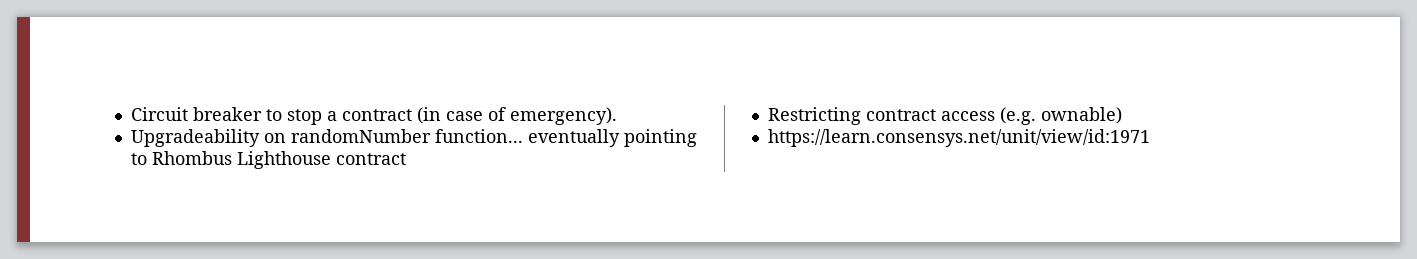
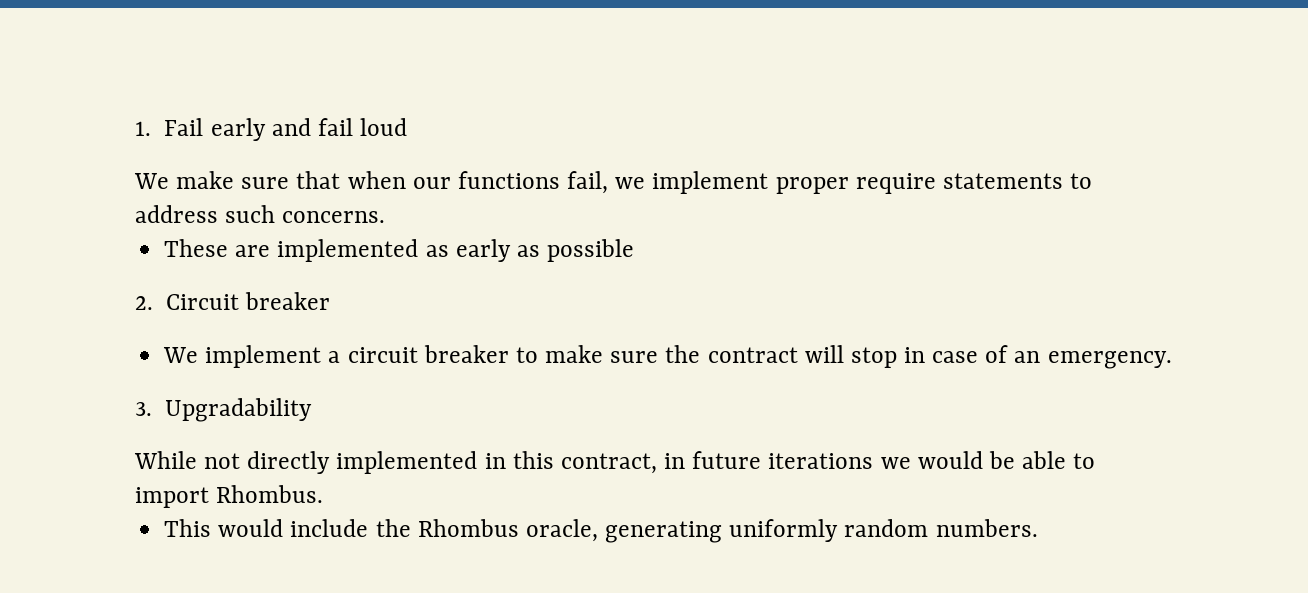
[130,107,617,125] [130,129,697,147] [130,151,406,169] [767,107,1122,125] [767,129,1150,147] Circuit breaker to stop a contract (in case of emergency). // Upgradeability on randomNumber function... eventually pointing to Rhombus Lighthouse contract // Restricting contract access (e.g. ownable) // https://learn.consensys.net/unit/view/id:1971 -> [135,118,408,141] [134,171,1093,194] [135,205,386,223] [164,239,635,262] [135,292,331,310] [163,345,1172,369] [135,398,313,422] [134,451,1096,474] [135,485,324,508] [164,519,1038,543] 1. Fail early and fail loud // We make sure that when our functions fail, we implement proper require statements to address such concerns. // These are implemented as early as possible // 2. Circuit breaker // We implement a circuit breaker to make sure the contract will stop in case of an emergency. // 3. Upgradability // While not directly implemented in this contract, in future iterations we would be able to import Rhombus. // This would include the Rhombus oracle, generating uniformly random numbers.

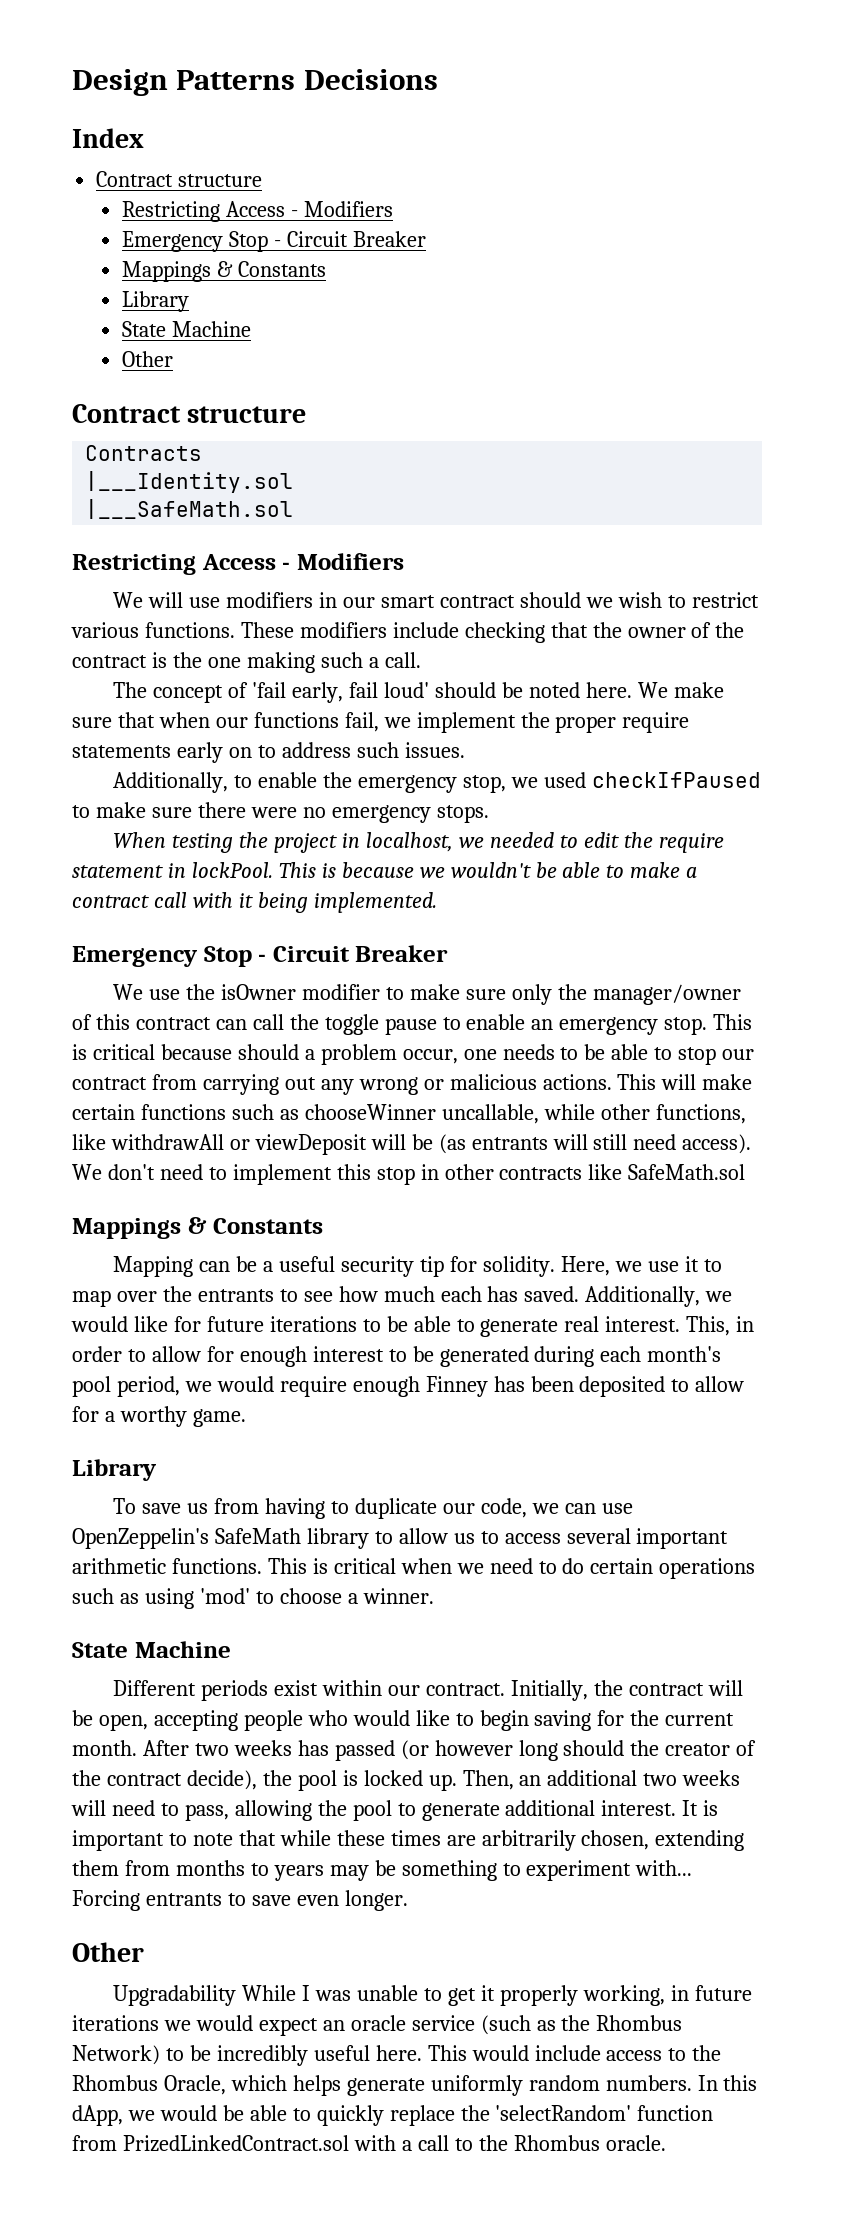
[135,118,408,141] 1. Fail early and fail loud // -> [72,69,438,96] [72,128,144,148] [96,171,263,187] [122,201,393,222] [122,231,426,252] [122,261,326,282] [122,291,190,312] [122,321,251,337] [122,351,174,367] [72,404,307,423] [85,445,203,461] [85,471,294,493] [85,499,294,519] [72,553,404,575] [113,592,759,608] [71,622,745,643] [72,652,421,673] [113,682,632,703] Design Patterns Decisions // Index // Contract structure // Restricting Access - Modifiers // Emergency Stop - Circuit Breaker // Mappings & Constants // Library // State Machine // Other // Contract structure // Contracts // |___Identity.sol // |___SafeMath.sol // Restricting Access - Modifiers // We will use modifiers in our smart contract should we wish to restrict various functions. These modifiers include checking that the owner of the contract is the one making such a call. // The concept of 'fail early, fail loud' should be noted here.
(769, 182) none -> [520,712,550,728] the
(1063, 181) none -> [176,742,252,763] early on
[282,211,386,223] [164,239,635,262] [135,292,331,310] [163,345,1172,369] [135,398,313,422] [134,451,657,474] concerns. // These are implemented as early as possible // 2. Circuit breaker // We implement a circuit breaker to make sure the contract will stop in case of an emergency. // 3. Upgradability // While not directly implemented in this contract, -> [404,742,465,758] [113,772,761,793] [72,802,489,823] [113,832,724,853] [72,862,698,878] [72,892,437,913] [72,945,449,967] [113,984,741,1005] [72,1014,753,1035] [72,1044,755,1065] [72,1074,753,1095] [72,1104,746,1124] [72,1134,752,1155] [72,1164,746,1185] [72,1217,324,1239] [113,1256,722,1277] [72,1286,733,1307] [71,1316,755,1337] [72,1346,722,1367] [72,1376,745,1397] [72,1406,246,1427] [72,1459,157,1481] [113,1498,633,1519] [72,1528,729,1549] [72,1558,756,1579] [72,1588,434,1609] [72,1641,231,1658] [113,1680,743,1701] [72,1710,735,1731] [72,1740,757,1761] [72,1770,741,1791] [71,1800,719,1821] [72,1830,745,1851] [72,1860,693,1881] [72,1890,408,1911] [72,1942,144,1962] [113,1985,665,2006] issues. // Additionally, to enable the emergency stop, we used checkIfPaused to make sure there were no emergency stops. // When testing the project in localhost, we needed to edit the require statement in lockPool. This is because we wouldn't be able to make a contract call with it being implemented. // Emergency Stop - Circuit Breaker // We use the isOwner modifier to make sure only the manager/owner of this contract can call the toggle pause to enable an emergency stop. This is critical because should a problem occur, one needs to be able to stop our contract from carrying out any wrong or malicious actions. This will make certain functions such as chooseWinner uncallable, while other functions, like withdrawAll or viewDeposit will be (as entrants will still need access). We don't need to implement this stop in other contracts like SafeMath.sol // Mappings & Constants // Mapping can be a useful security tip for solidity. Here, we use it to map over the entrants to see how much each has saved. Additionally, we would like for future iterations to be able to generate real interest. This, in order to allow for enough interest to be generated during each month's pool period, we would require enough Finney has been deposited to allow for a worthy game. // Library // To save us from having to duplicate our code, we can use OpenZeppelin's SafeMath library to allow us to access several important arithmetic functions. This is critical when we need to do certain operations such as using 'mod' to choose a winner. // State Machine // Different periods exist within our contract. Initially, the contract will be open, accepting people who would like to begin saving for the current month. After two weeks has passed (or however long should the creator of the contract decide), the pool is locked up. Then, an additional two weeks will need to pass, allowing the pool to generate additional interest. It is important to note that while these times are arbitrarily chosen, extending them from months to years may be something to experiment with... Forcing entrants to save even longer. // Other // Upgradability While I was unable to get it properly working,
[988,451,1096,469] [135,485,324,508] [164,519,1038,543] be able to import Rhombus. // This would include the Rhombus oracle, generating uniformly random numbers. -> [258,2015,683,2036] [72,2045,722,2066] [72,2075,758,2096] [72,2105,714,2126] [72,2135,666,2152] expect an oracle service (such as the Rhombus Network) to be incredibly useful here. This would include access to the Rhombus Oracle, which helps generate uniformly random numbers. In this dApp, we would be able to quickly replace the 'selectRandom' function from PrizedLinkedContract.sol with a call to the Rhombus oracle.

